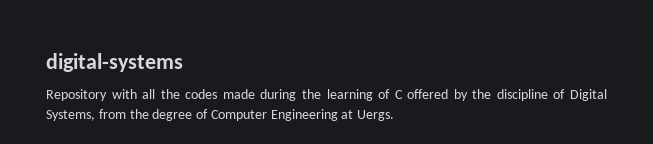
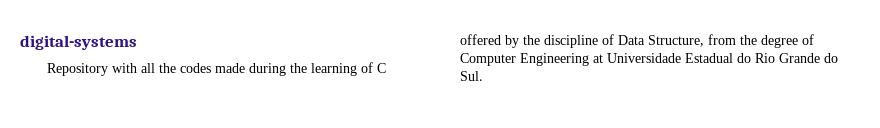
[570,89,607,101] [46,110,95,121] Digital Systems, -> [618,35,704,47] Data Structure,
[357,110,395,121] Uergs. -> [607,53,838,63] [460,71,483,81] Universidade Estadual do Rio Grande do Sul.

